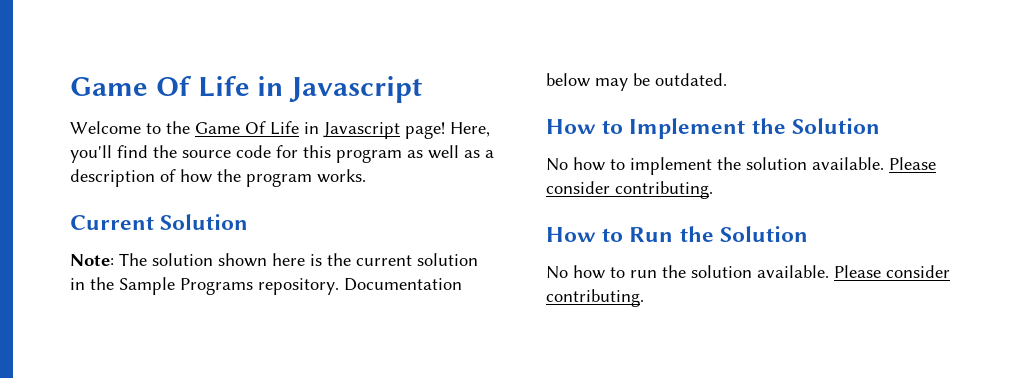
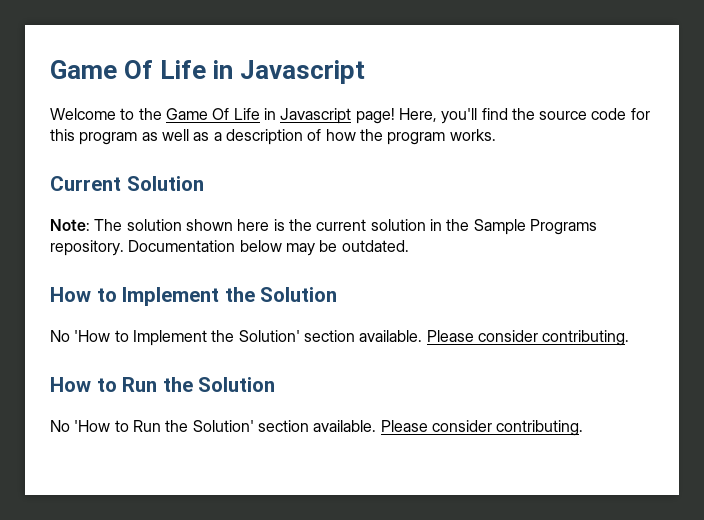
[573,157,807,175] how to implement the solution -> [74,330,355,346] 'How to Implement the Solution' section
[573,265,752,279] how to run the solution -> [74,420,309,432] 'How to Run the Solution' section

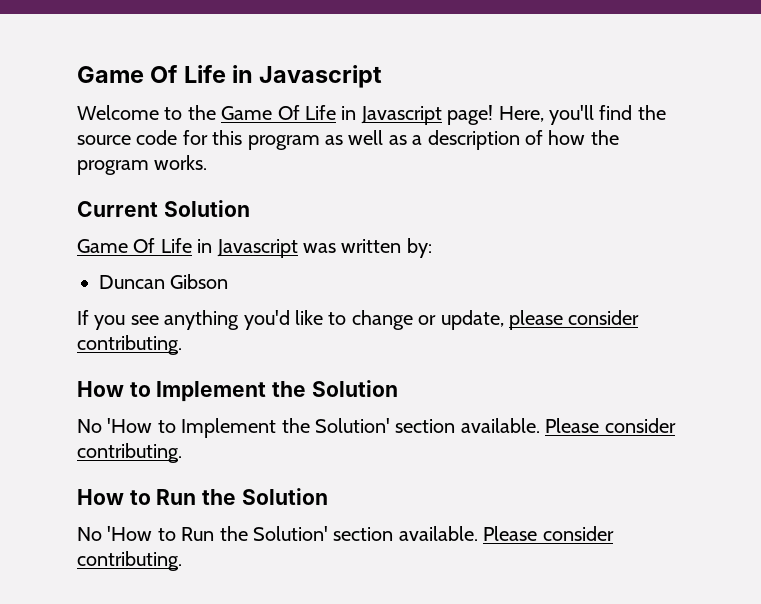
[50,219,597,235] [50,240,409,256] Note: The solution shown here is the current solution in the Sample Programs repository. Documentation below may be outdated. -> [77,238,432,258] [99,274,229,289] [77,310,640,330] [77,335,182,355] Game Of Life in Javascript was written by: // Duncan Gibson // If you see anything you'd like to change or update, please consider contributing.

